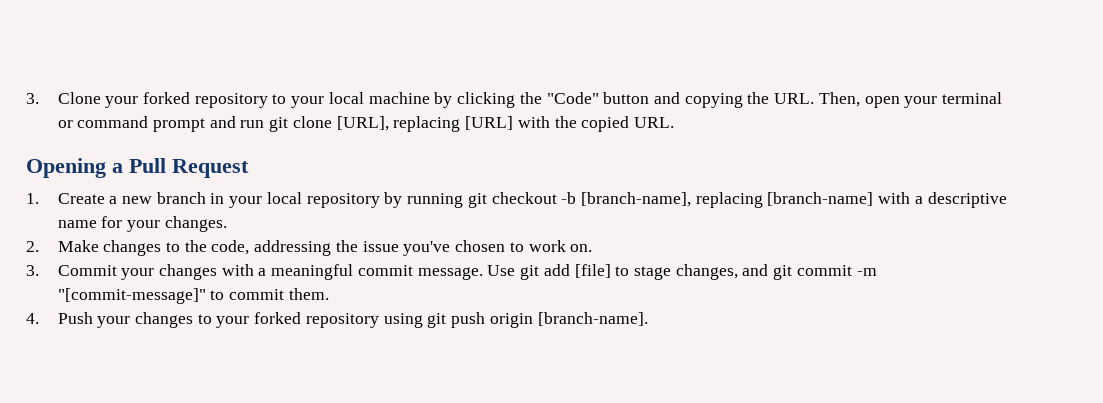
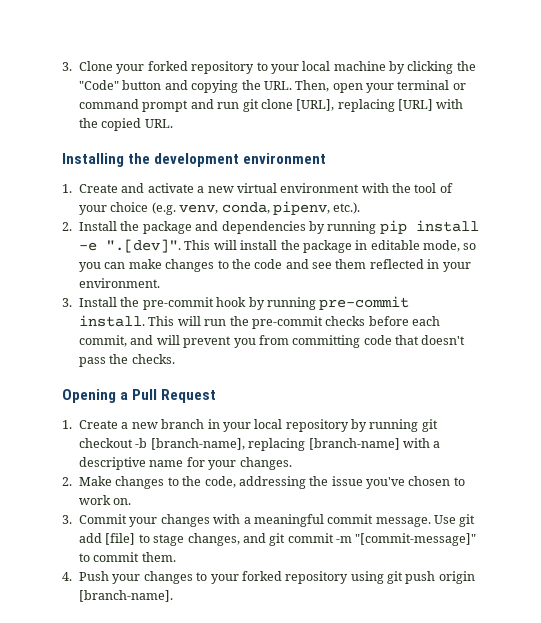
(674, 122) none -> [62,153,327,167] [62,183,453,193] [79,201,361,215] [62,220,479,234] [79,239,477,253] [79,259,471,272] [79,278,161,288] [62,296,410,310] [79,315,441,329] [79,335,466,348] [79,354,175,367] // Installing the development environment // 1. Create and activate a new virtual environment with the tool of your choice (e.g. venv, conda, pipenv, etc.). // 2. Install the package and dependencies by running pip install -e ".[dev]". This will install the package in editable mode, so you can make changes to the code and see them reflected in your environment. // 3. Install the pre-commit hook by running pre-commit install. This will run the pre-commit checks before each commit, and will prevent you from committing code that doesn't pass the checks.

